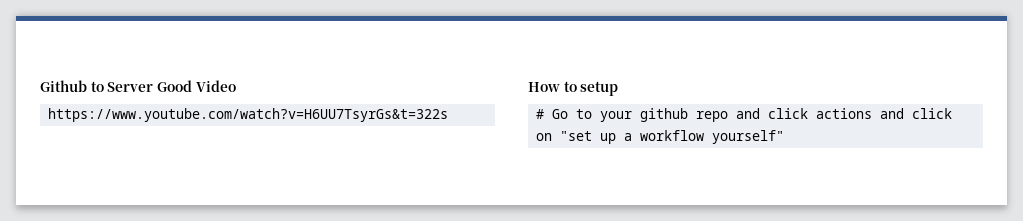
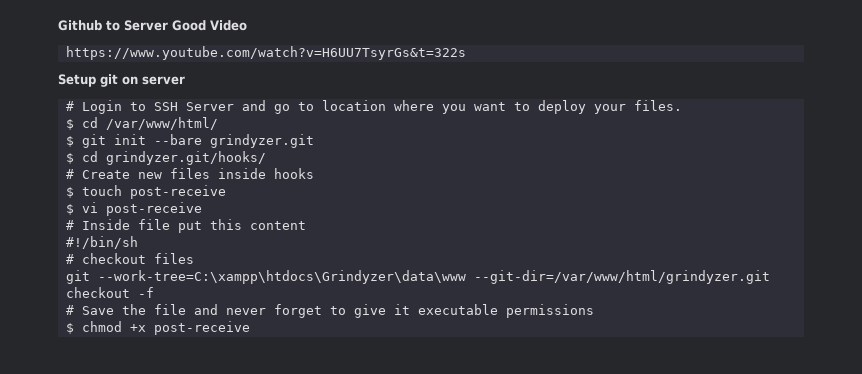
[528,81,619,96] [536,108,953,122] [536,130,785,144] How to setup // # Go to your github repo and click actions and click on "set up a workflow yourself" -> [58,74,185,87] [65,100,682,114] [65,117,218,130] [65,134,314,148] [65,151,266,165] [65,168,314,179] [65,185,226,199] [65,202,202,216] [65,219,306,233] [65,236,138,249] [65,253,194,264] [65,270,770,284] [65,287,154,298] [65,304,594,318] [65,321,250,335] Setup git on server // # Login to SSH Server and go to location where you want to deploy your files. // $ cd /var/www/html/ // $ git init --bare grindyzer.git // $ cd grindyzer.git/hooks/ // # Create new files inside hooks // $ touch post-receive // $ vi post-receive // # Inside file put this content // #!/bin/sh // # checkout files // git --work-tree=C:\xampp\htdocs\Grindyzer\data\www --git-dir=/var/www/html/grindyzer.git checkout -f // # Save the file and never forget to give it executable permissions // $ chmod +x post-receive

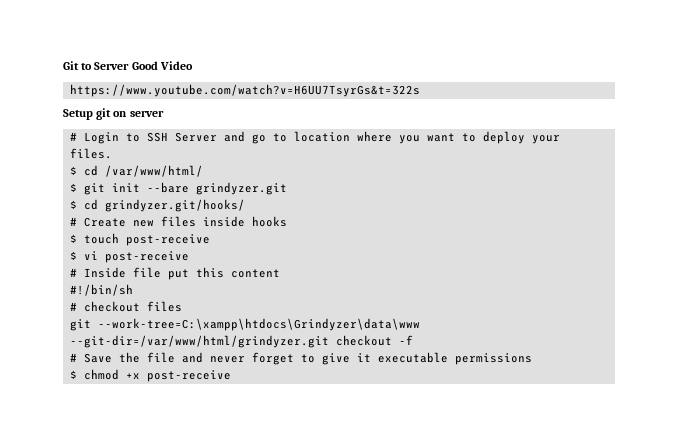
[58,20,102,31] Github -> [63,61,79,70] Git

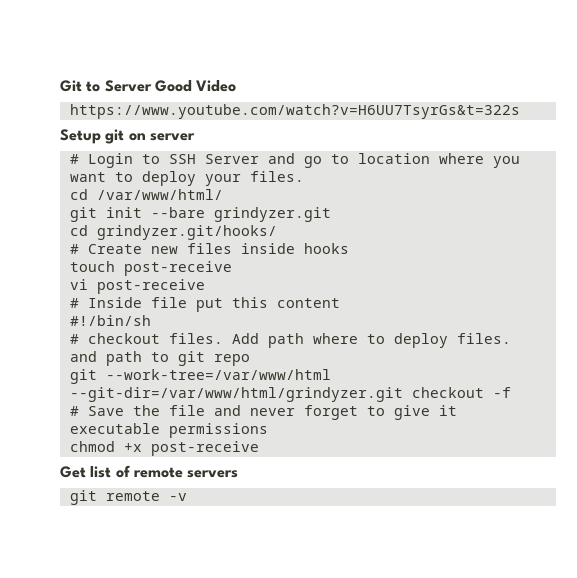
[70,166,78,175] $ -> (304, 176) none
[70,183,78,192] $ -> (223, 194) none
[70,200,78,209] $ -> (331, 214) none
[70,234,78,243] $ -> (349, 248) none
[70,251,78,260] $ -> (232, 268) none
[147,301,183,312] [70,318,421,331] files // git --work-tree=C:\xampp\htdocs\Grindyzer\data\www -> [168,333,511,348] [69,351,250,366] [69,369,331,384] files. Add path where to deploy files. and path to git repo // git --work-tree=/var/www/html
[70,370,78,379] $ -> (268, 430) none
(232, 376) none -> [60,465,239,478] [69,490,187,505] // Get list of remote servers // git remote -v

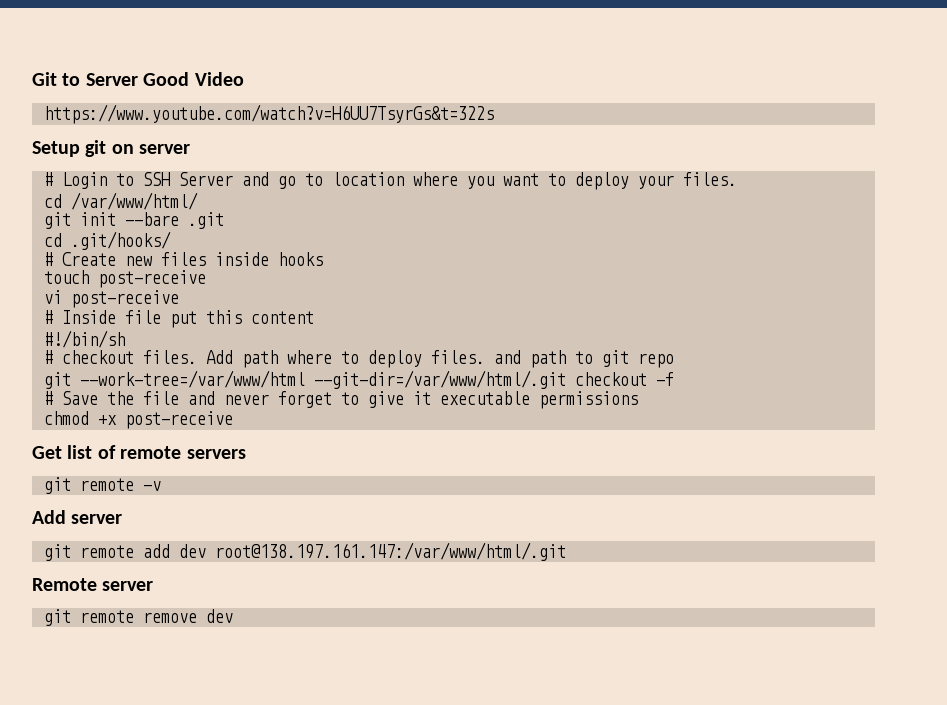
[213,207,331,222] [69,225,277,240] grindyzer.git // cd grindyzer.git/hooks/ -> [188,212,224,229] [44,231,171,250] .git // cd .git/hooks/
[69,387,403,402] --git-dir=/var/www/html/grindyzer.git -> [314,370,566,389] --git-dir=/var/www/html/.git
(187, 497) none -> [32,510,123,524] [44,542,566,561] [32,578,154,591] [44,609,233,626] // Add server // git remote add dev root@138.197.161.147:/var/www/html/.git // Remote server // git remote remove dev

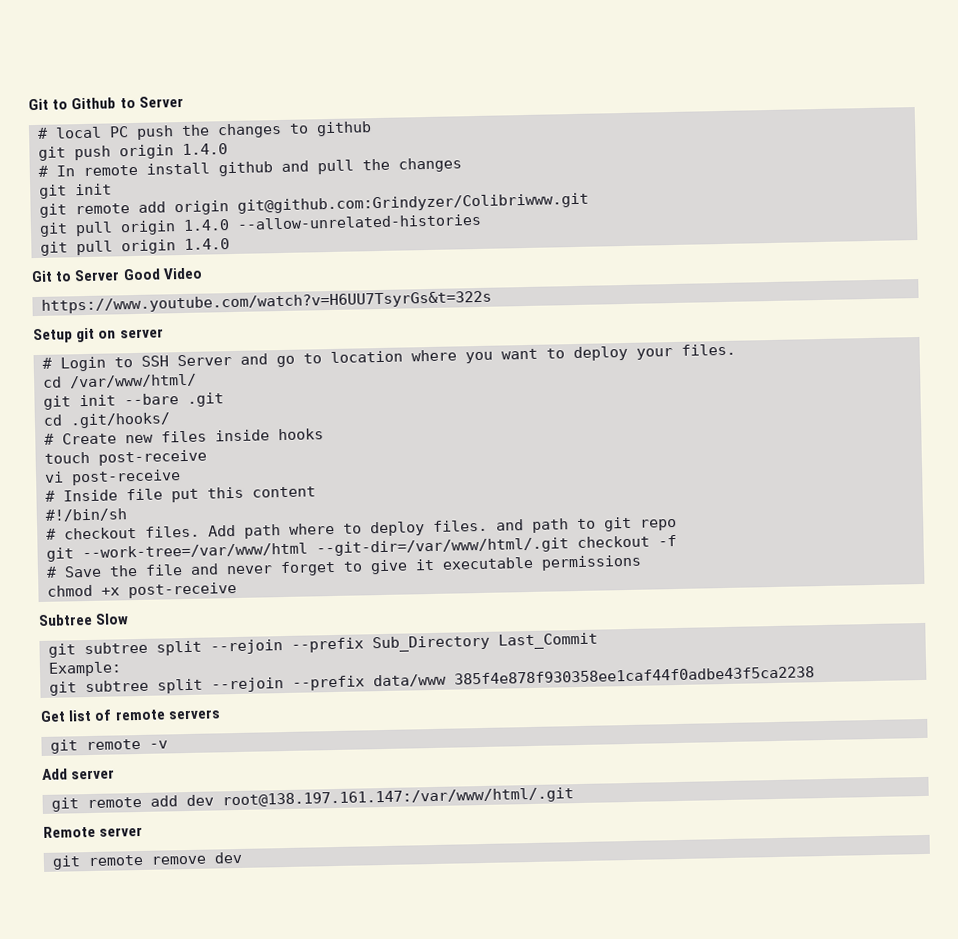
[32,72,81,86] Git to -> [28,95,184,111] [37,121,373,140] [38,143,229,161] [38,157,463,177] [39,183,113,199] [39,192,590,218] [39,213,483,237] [40,238,231,256] [31,270,73,283] Git to Github to Server // # local PC push the changes to github // git push origin 1.4.0 // # In remote install github and pull the changes // git init // git remote add origin git@github.com:Grindyzer/Colibriwww.git // git pull origin 1.4.0 --allow-unrelated-histories // git pull origin 1.4.0 // Git to
(233, 420) none -> [38,613,130,627] [48,632,599,658] [48,661,123,677] [49,666,816,696] // Subtree Slow // git subtree split --rejoin --prefix Sub_Directory Last_Commit // Example: // git subtree split --rejoin --prefix data/www 385f4e878f930358ee1caf44f0adbe43f5ca2238

